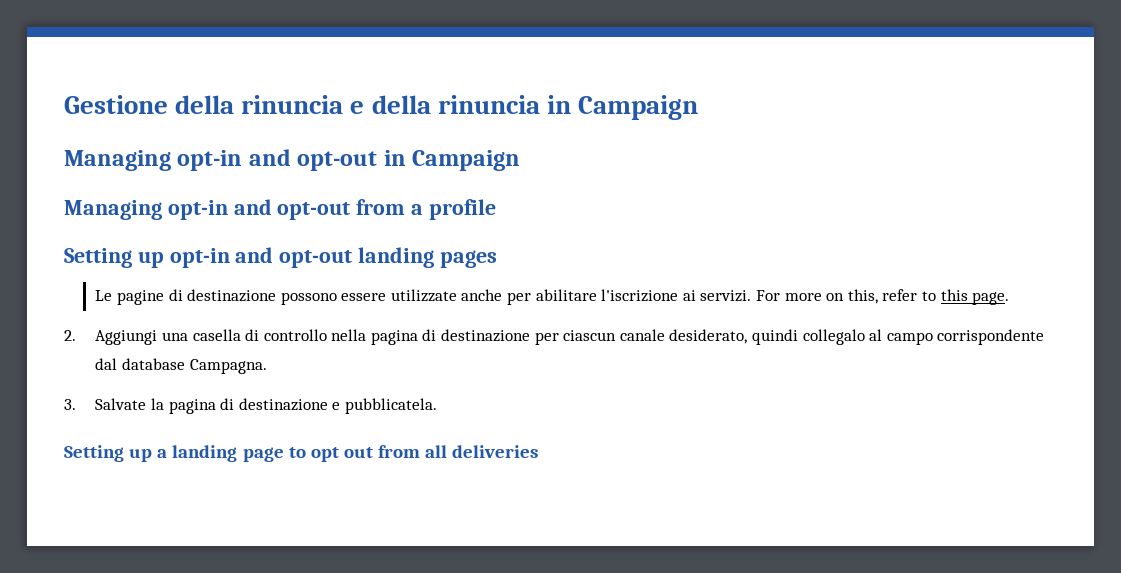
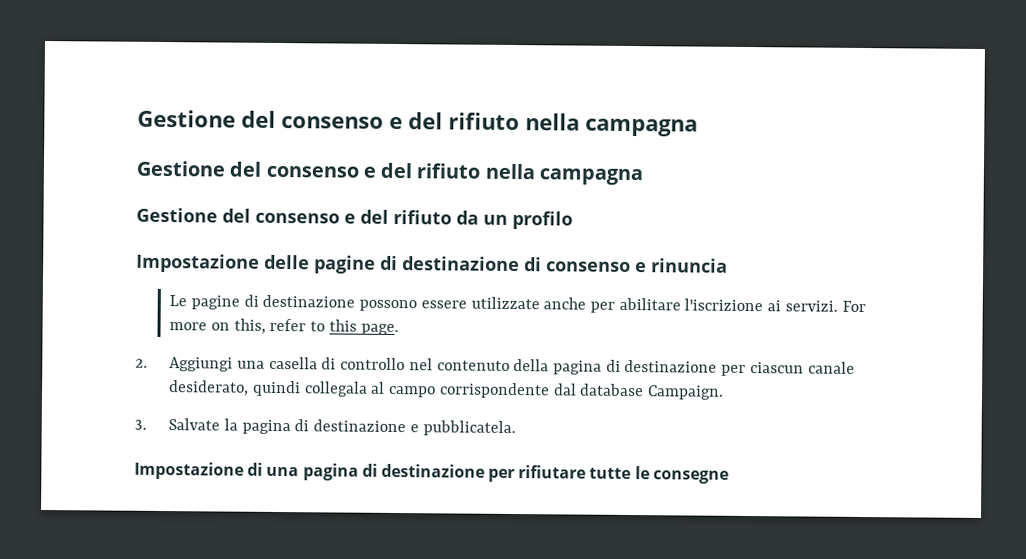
[64,95,699,120] [64,149,521,171] [64,199,496,220] [64,247,497,268] Gestione della rinuncia e della rinuncia in Campaign // Managing opt-in and opt-out in Campaign // Managing opt-in and opt-out from a profile // Setting up opt-in and opt-out landing pages -> [137,109,698,137] [136,160,643,186] [136,207,573,230] [136,253,728,274] Gestione del consenso e del rifiuto nella campagna // Gestione del consenso e del rifiuto nella campagna // Gestione del consenso e del rifiuto da un profilo // Impostazione delle pagine di destinazione di consenso e rinuncia
[331,329,367,341] nella -> [408,358,550,372] nel contenuto della
[802,329,865,345] collegalo -> [303,381,368,397] collegala
[189,359,267,374] Campagna. -> [646,385,724,400] Campaign.
[64,445,539,462] Setting up a landing page to opt out from all deliveries -> [134,461,729,484] Impostazione di una pagina di destinazione per rifiutare tutte le consegne

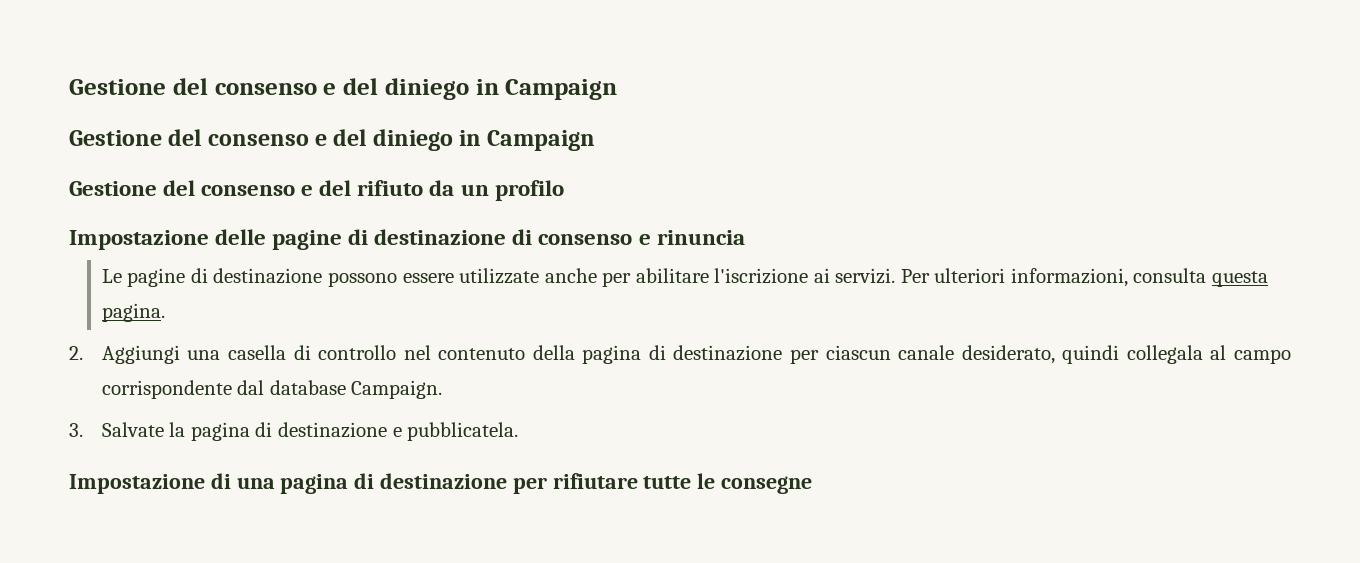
[137,109,698,137] [136,160,643,186] Gestione del consenso e del rifiuto nella campagna // Gestione del consenso e del rifiuto nella campagna -> [69,78,618,100] [69,129,596,151] Gestione del consenso e del diniego in Campaign // Gestione del consenso e del diniego in Campaign
[841,300,866,313] [169,318,399,336] For more on this, refer to this page. -> [900,268,1268,287] [101,303,165,322] Per ulteriori informazioni, consulta questa pagina.

